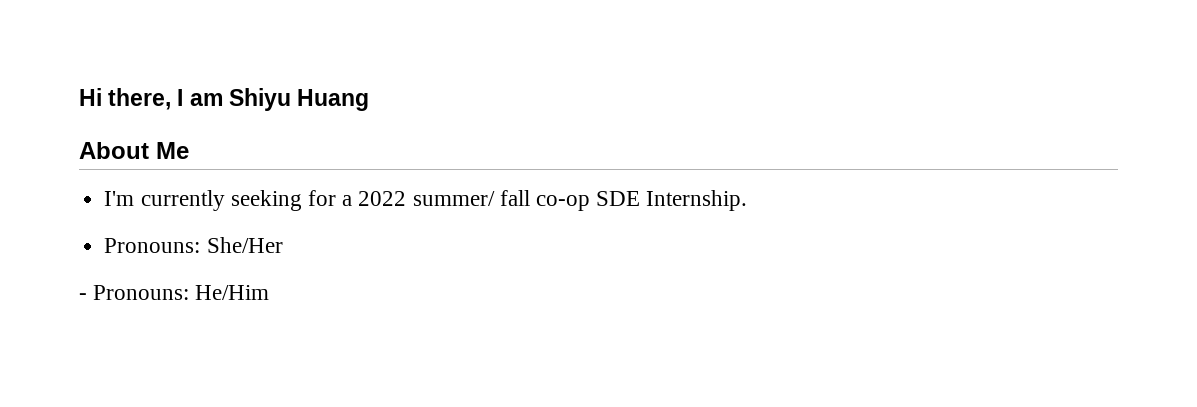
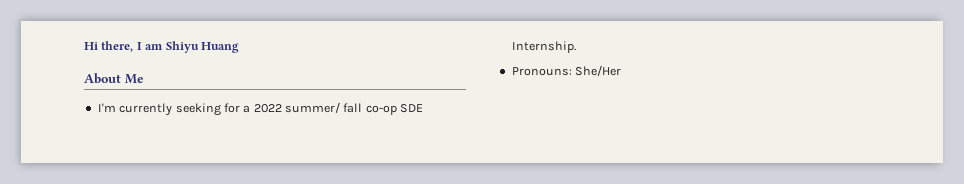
[79,285,270,300] // - Pronouns: He/Him -> (622, 70) none

